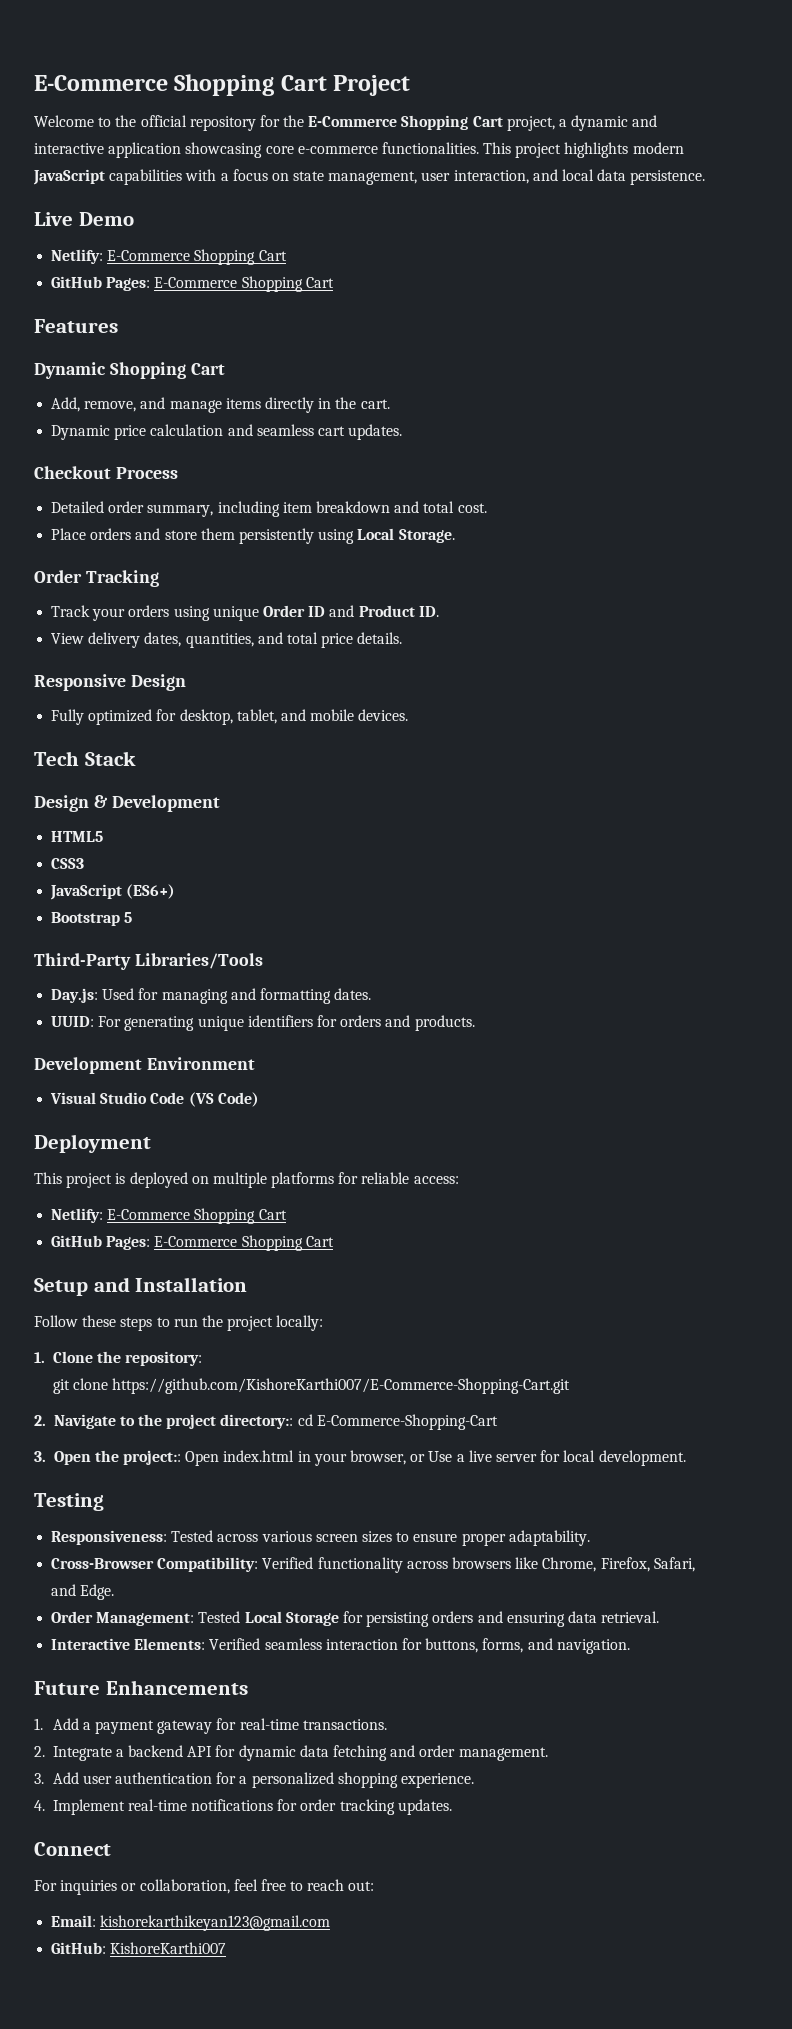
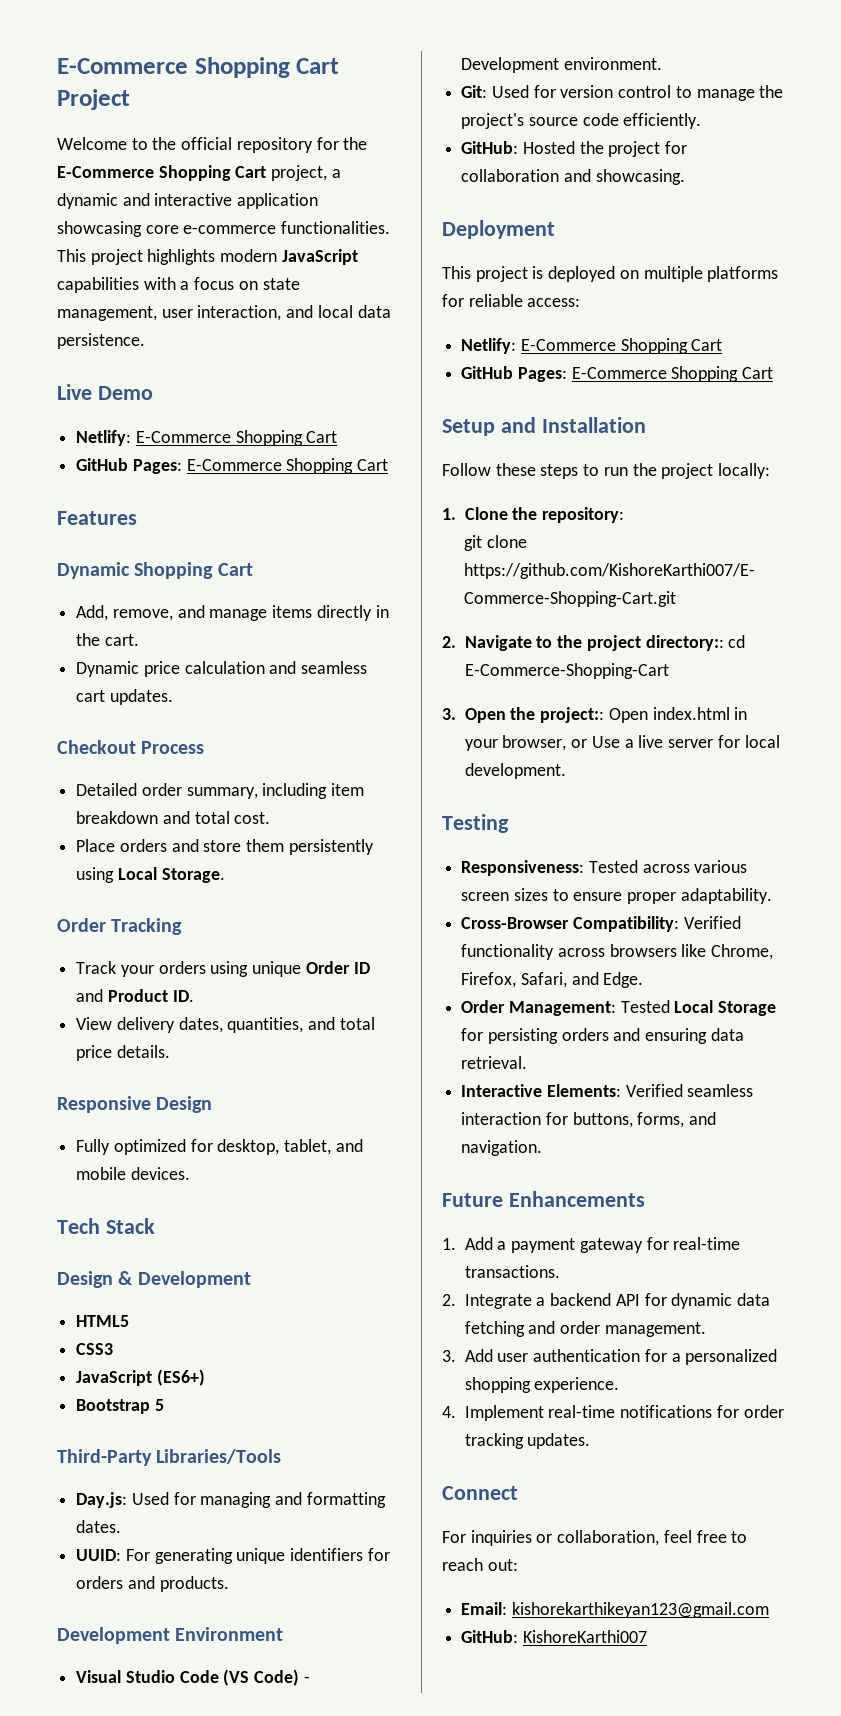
(259, 1099) none -> [303,1676,310,1683] [461,57,662,73] [461,85,784,101] [461,113,702,129] [461,141,688,157] [461,169,685,185] - Development environment. // Git: Used for version control to manage the project's source code efficiently. // GitHub: Hosted the project for collaboration and showcasing.

